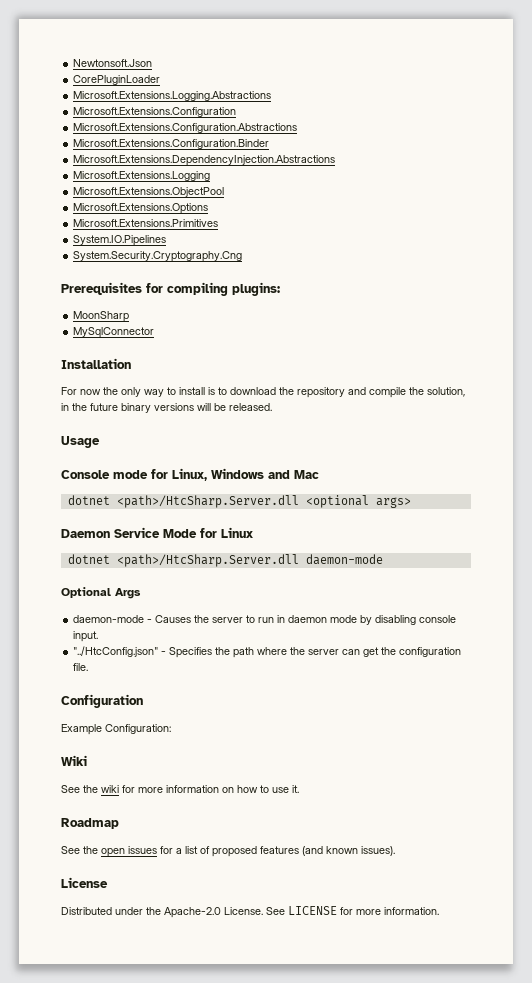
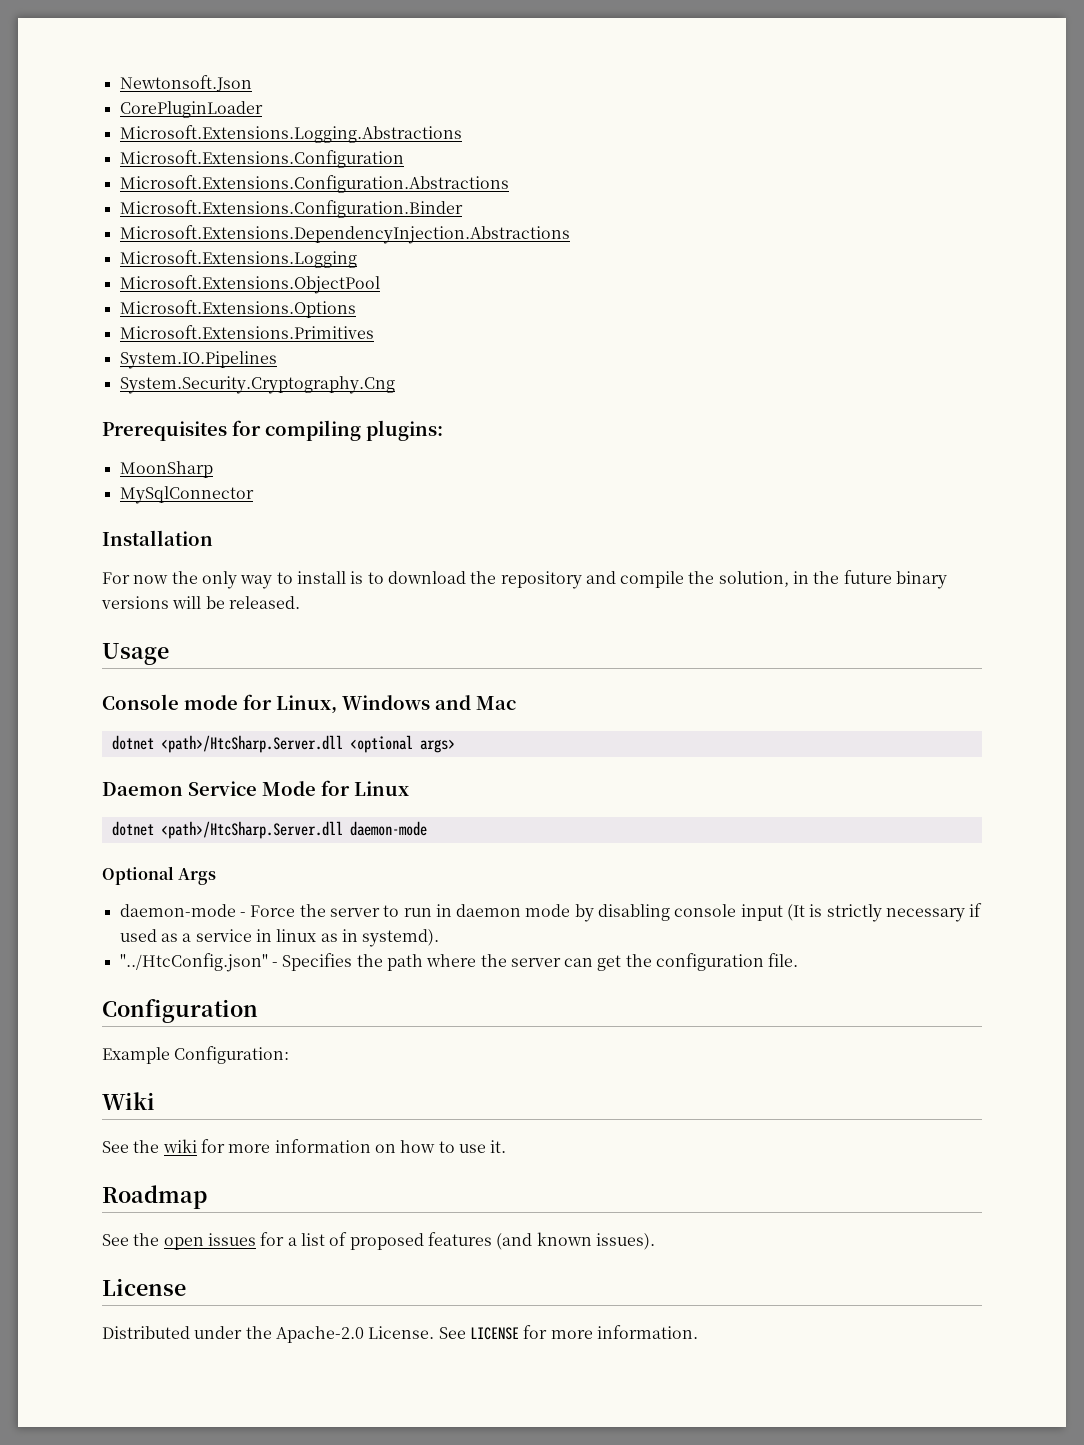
[155,615,192,623] Causes -> [250,905,296,917] Force
[73,631,99,642] input. -> [740,903,983,922] [119,929,440,947] input (It is strictly necessary if used as a service in linux as in systemd).

